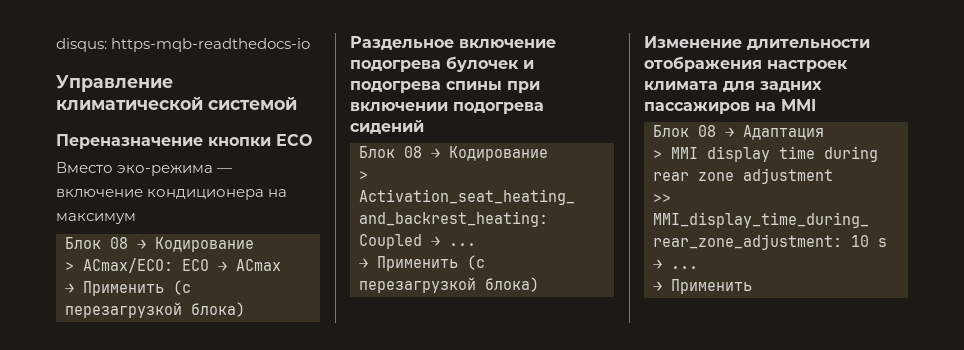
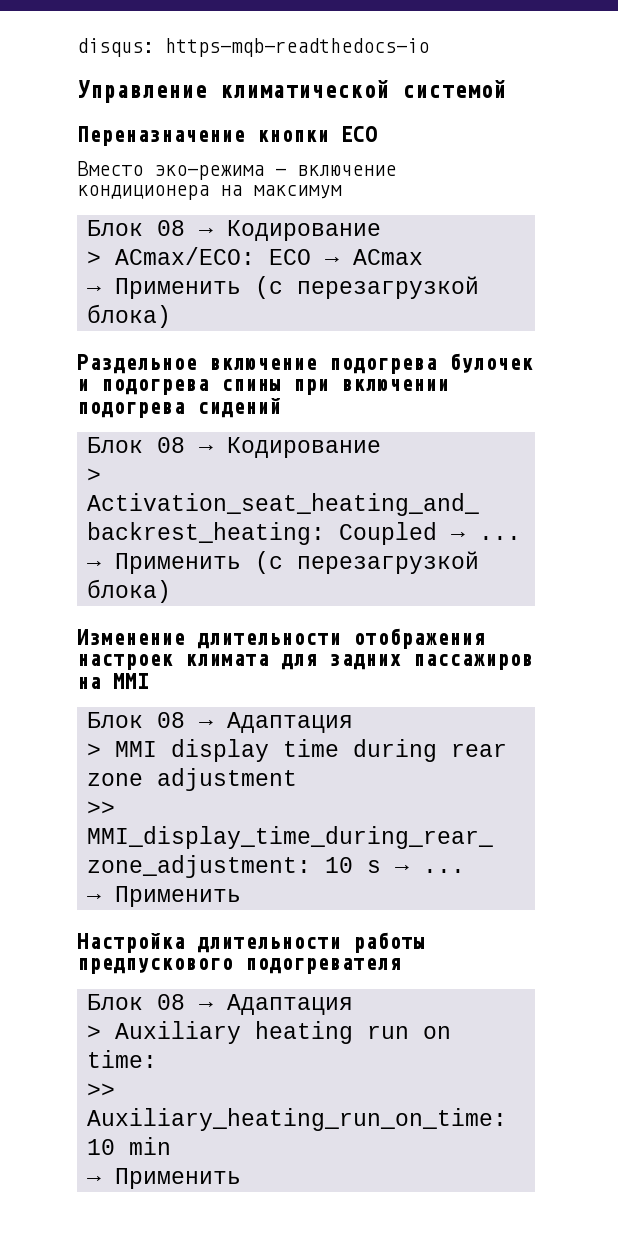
(752, 286) none -> [77,932,425,953] [77,958,401,974] [86,994,353,1015] [86,1021,451,1044] [86,1050,157,1068] [86,1083,115,1097] [86,1108,507,1131] [86,1137,171,1155] [86,1168,241,1189] // Настройка длительности работы предпускового подогревателя // Блок 08 → Адаптация // > Auxiliary heating run on time: // >> Auxiliary_heating_run_on_time: 10 min // → Применить

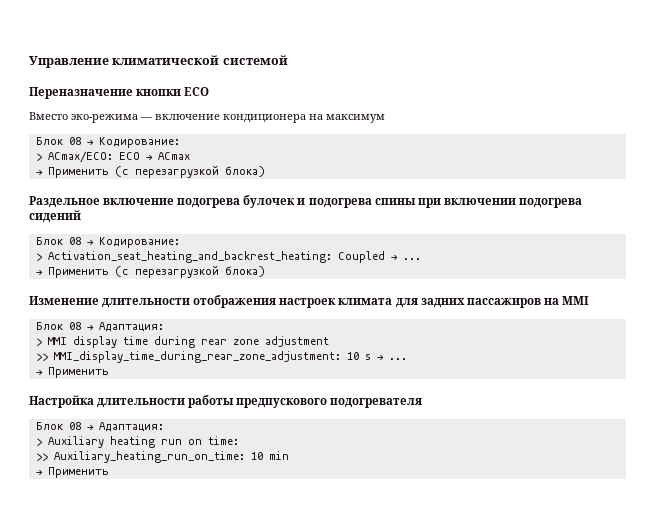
[77,38,429,57] disqus: https-mqb-readthedocs-io // -> (29, 62) none
[226,220,381,241] Кодирование -> [98,137,180,148] Кодирование:
[226,437,381,458] Кодирование -> [98,237,180,248] Кодирование:
[226,712,353,733] Адаптация -> [98,322,164,332] Адаптация:
[226,994,353,1015] Адаптация -> [98,422,164,432] Адаптация:

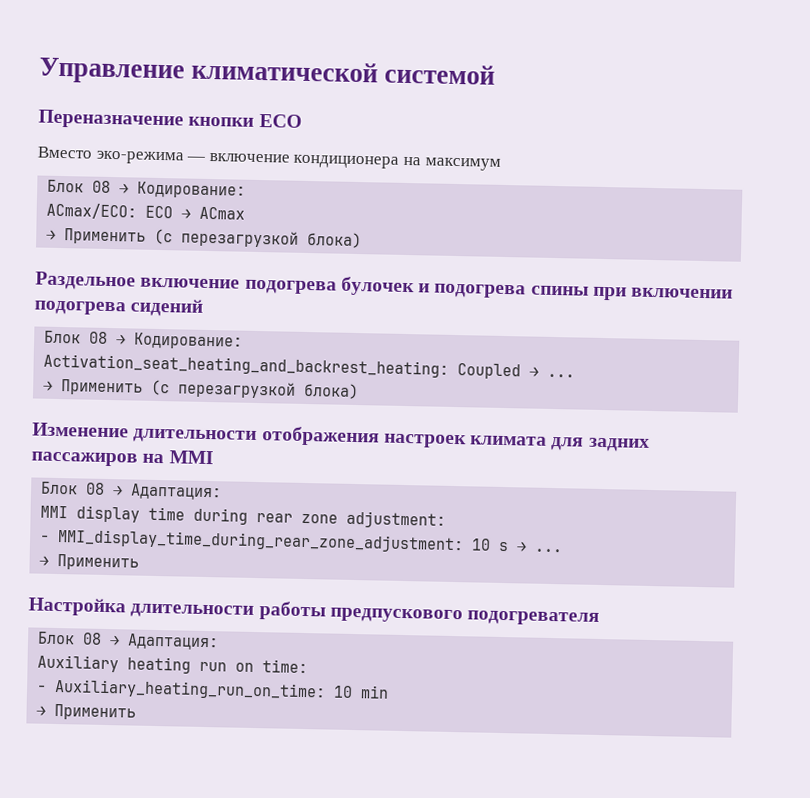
[35,153,42,161] > -> (247, 190) none
[35,253,42,261] > -> (244, 341) none
[35,338,42,346] > -> (223, 492) none
[264,336,329,347] [35,353,48,361] adjustment // >> -> [346,510,447,529] [40,534,51,542] adjustment: // -
[35,438,42,446] > -> (220, 642) none
[35,453,48,461] >> -> [37,684,48,692] -

